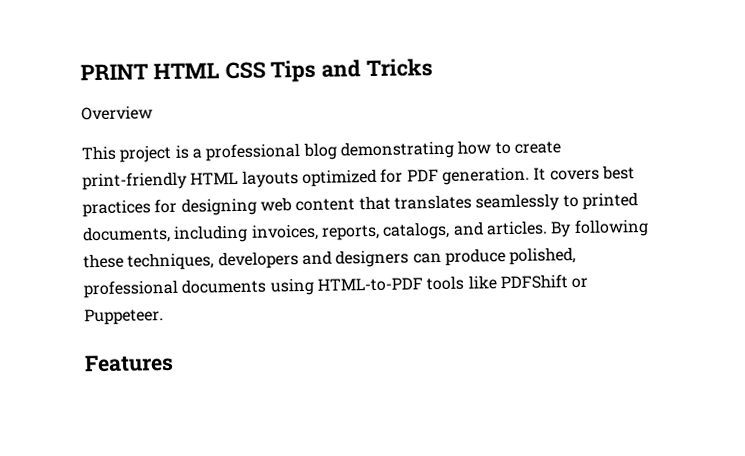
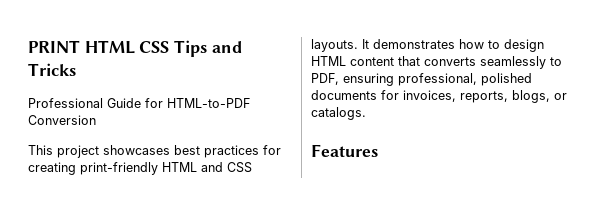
[81,105,153,121] [81,140,561,163] [82,165,635,191] [82,197,292,218] Overview // This project is a professional blog demonstrating how to create print-friendly HTML layouts optimized for PDF generation. It covers best practices for designing web -> [28,98,250,108] [28,115,96,125] [28,145,281,158] [28,162,252,175] [311,39,544,52] [311,56,346,66] Professional Guide for HTML-to-PDF Conversion // This project showcases best practices for creating print-friendly HTML and CSS layouts. It demonstrates how to design HTML
[393,194,472,210] translates -> [424,57,476,66] converts
[581,192,638,210] [82,218,649,244] [83,247,577,271] [83,274,589,299] [84,308,164,326] printed documents, including invoices, reports, catalogs, and articles. By following these techniques, developers and designers can produce polished, professional documents using HTML-to-PDF tools like PDFShift or Puppeteer. -> [311,73,532,86] [311,90,567,103] [311,107,366,120] PDF, ensuring professional, polished documents for invoices, reports, blogs, or catalogs.

